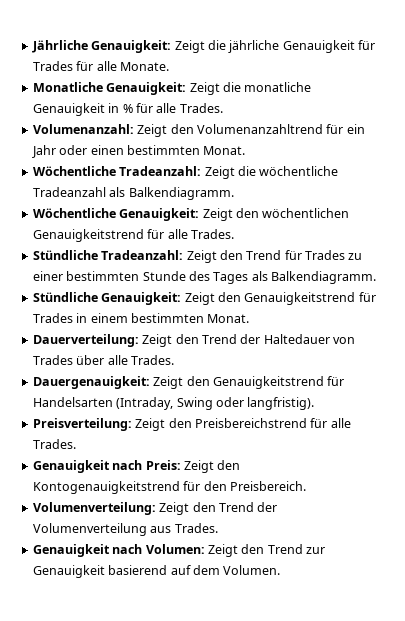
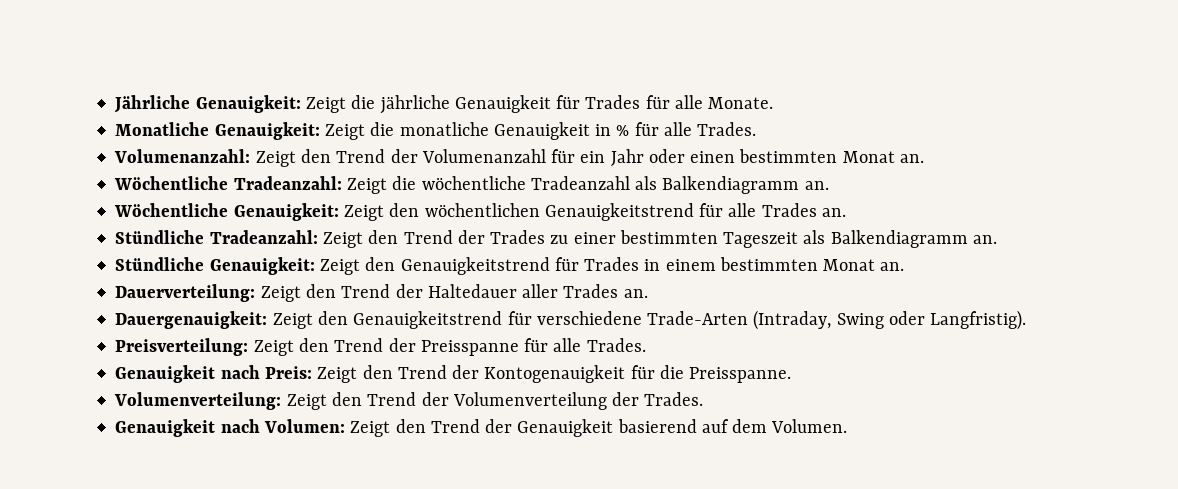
[196,124,323,134] Volumenanzahltrend -> [336,149,546,163] Trend der Volumenanzahl
[203,146,246,155] Monat. -> [842,151,924,163] Monat an.
[128,187,234,200] Balkendiagramm. -> [662,176,829,194] Balkendiagramm an.
[190,229,234,239] Trades. -> [761,203,846,217] Trades an.
[284,250,302,260] für -> [457,230,485,244] der
[142,271,376,284] Stunde des Tages als Balkendiagramm. -> [723,230,997,248] Tageszeit als Balkendiagramm an.
[207,314,250,323] Monat. -> [823,259,905,271] Monat an.
[333,337,355,344] [32,355,174,365] von Trades über alle Trades. -> [522,284,648,298] aller Trades an.
[32,397,113,407] Handelsarten -> [536,311,749,325] verschiedene Trade-Arten
[247,397,315,410] langfristig). -> [930,310,1027,330] Langfristig).
[194,418,307,428] Preisbereichstrend -> [334,338,519,356] Trend der Preisspanne
[32,481,306,494] Kontogenauigkeitstrend für den Preisbereich. -> [397,365,792,383] Trend der Kontogenauigkeit für die Preisspanne.
[150,526,172,533] aus -> [612,392,640,406] der
[306,547,325,554] zur -> [485,419,513,433] der

